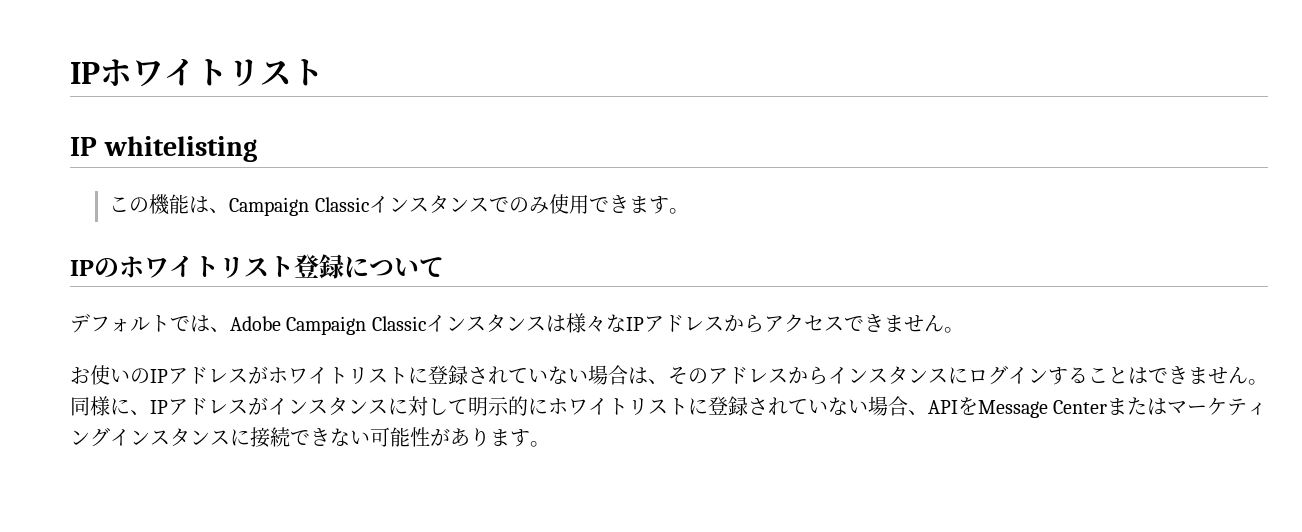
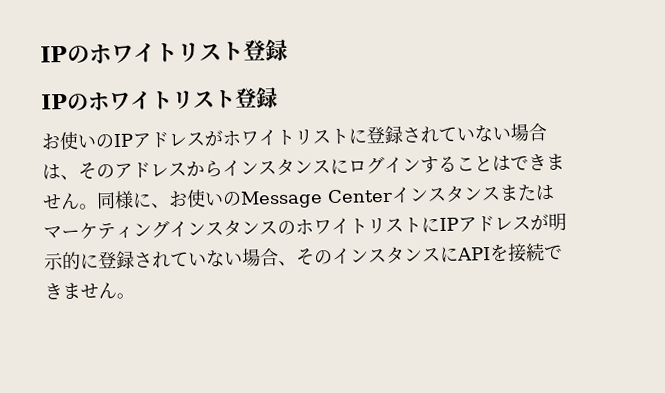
[70,58,324,87] [70,136,257,162] [109,194,689,216] [70,254,444,279] [70,313,964,335] IPホワイトリスト // IP whitelisting // この機能は、Campaign Classicインスタンスでのみ使用できます。 // IPのホワイトリスト登録について // デフォルトでは、Adobe Campaign Classicインスタンスは様々なIPアドレスからアクセスできません。 -> [40,38,288,64] [41,87,278,111] IPのホワイトリスト登録 // IPのホワイトリスト登録
[150,396,1108,418] IPアドレスがインスタンスに対して明示的にホワイトリストに登録されていない場合、APIをMessage Center -> [168,185,501,209] お使いのMessage Centerインスタンス
[230,427,530,448] に接続できない可能性があります -> [277,212,567,236] [43,243,563,271] [44,282,117,300] のホワイトリストにIPアドレスが明示的に登録されていない場合、そのインスタンスにAPIを接続できません

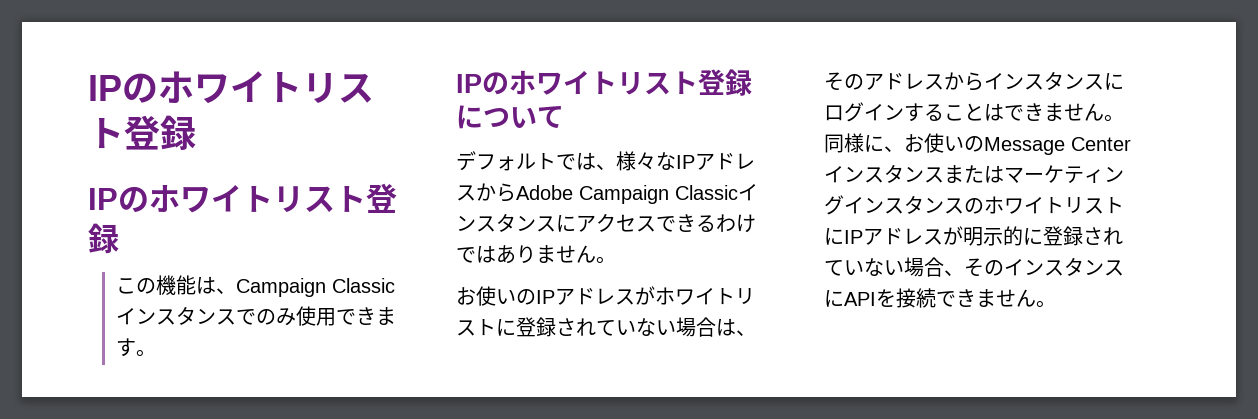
(278, 98) none -> [115,275,395,297] [115,306,396,326] [115,338,156,357] [456,69,752,96] [456,105,564,129] [456,151,755,171] [456,183,758,204] [456,213,756,233] [456,245,616,264] // この機能は、Campaign Classicインスタンスでのみ使用できます。 // IPのホワイトリスト登録について // デフォルトでは、様々なIPアドレスからAdobe Campaign Classicインスタンスにアクセスできるわけではありません。

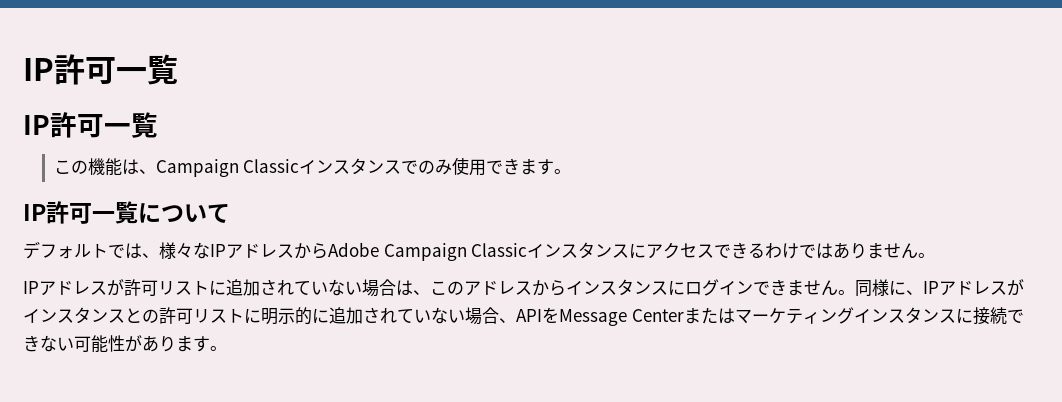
[88,71,374,104] [88,115,196,150] [88,183,397,213] [88,223,119,254] IPのホワイトリスト登録 // IPのホワイトリスト登録 -> [23,54,178,85] [23,112,158,138] IP許可一覧 // IP許可一覧
[482,69,752,96] のホワイトリスト登録 -> [46,201,138,224] 許可一覧
[456,286,755,306] [456,317,556,337] お使いのIPアドレスがホワイトリストに登録 -> [23,279,260,296] IPアドレスが許可リストに追加
[824,72,844,91] そ -> [430,281,447,295] こ
[904,103,1004,122] することは -> (753, 287) none
[904,133,1131,155] [824,164,944,183] お使いのMessage Centerインスタンス -> [923,279,1024,296] [23,307,684,326] IPアドレスがインスタンスとの許可リストに明示的に追加されていない場合、APIをMessage Center
[964,196,1124,214] [824,226,1123,246] [824,257,1124,277] [824,288,1036,308] のホワイトリストにIPアドレスが明示的に登録されていない場合、そのインスタンスにAPIを接続できません -> [955,307,1024,325] [23,335,210,353] に接続できない可能性があります

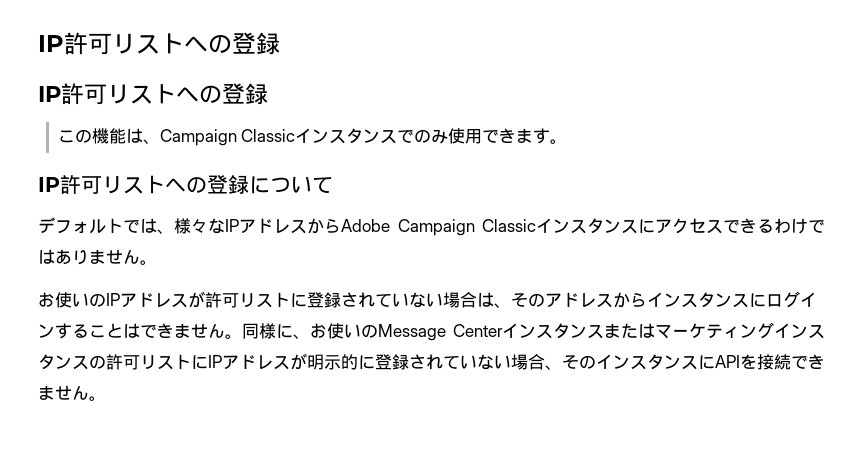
[23,54,178,85] [23,112,158,138] IP許可一覧 // IP許可一覧 -> [38,32,280,55] [38,83,268,105] IP許可リストへの登録 // IP許可リストへの登録
[92,201,138,224] 一覧 -> [102,175,249,194] リストへの登録
(936, 255) none -> [38,292,106,308] お使いの
[226,279,260,296] 追加 -> [307,292,341,308] 登録
[430,281,447,295] こ -> [511,293,528,307] そ
(753, 287) none -> [55,323,140,339] することは
[923,279,1024,296] [23,307,684,326] IPアドレスがインスタンスとの許可リストに明示的に追加されていない場合、APIをMessage Center -> [310,323,604,341] お使いのMessage Centerインスタンス
[955,307,1024,325] [23,335,210,353] に接続できない可能性があります -> [89,353,825,370] [38,385,89,400] の許可リストにIPアドレスが明示的に登録されていない場合、そのインスタンスにAPIを接続できません

